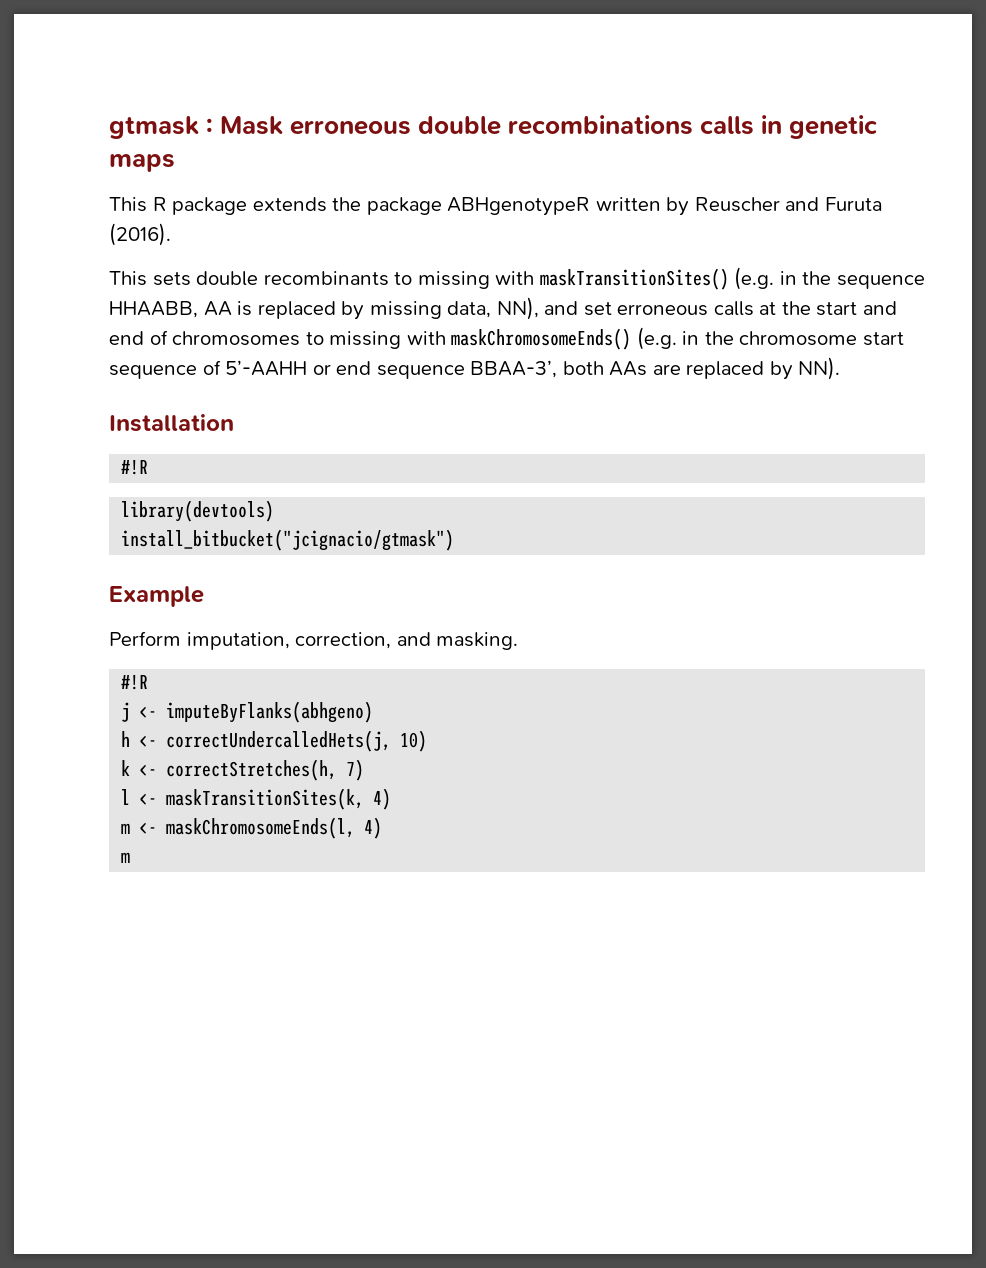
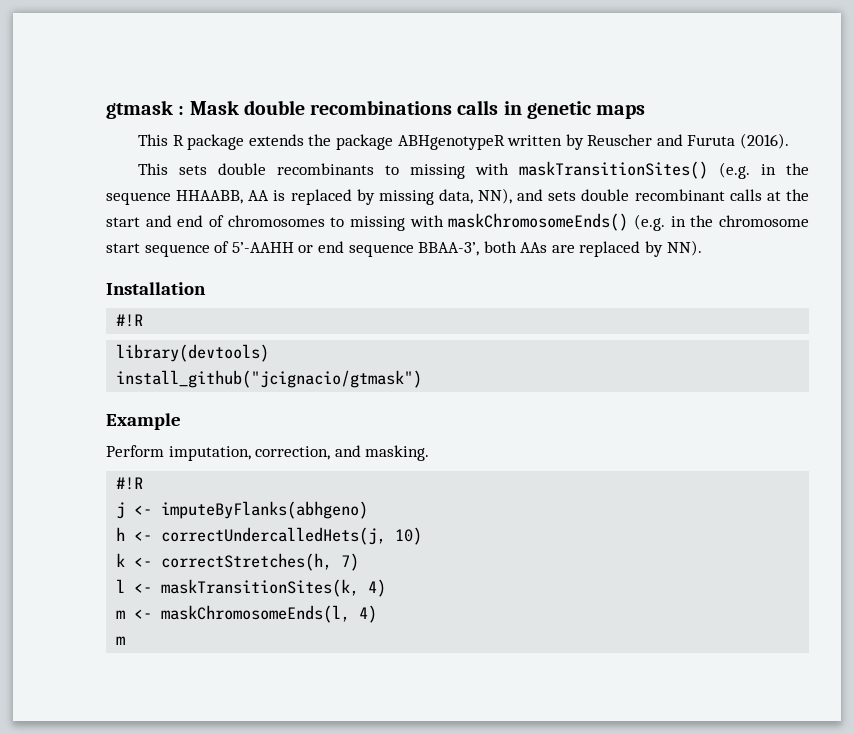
[290,120,412,135] erroneous -> (239, 107) none
[583,302,709,316] set erroneous -> [548,189,725,201] sets double recombinant
[121,529,455,551] install_bitbucket("jcignacio/gtmask") -> [116,370,423,388] install_github("jcignacio/gtmask")

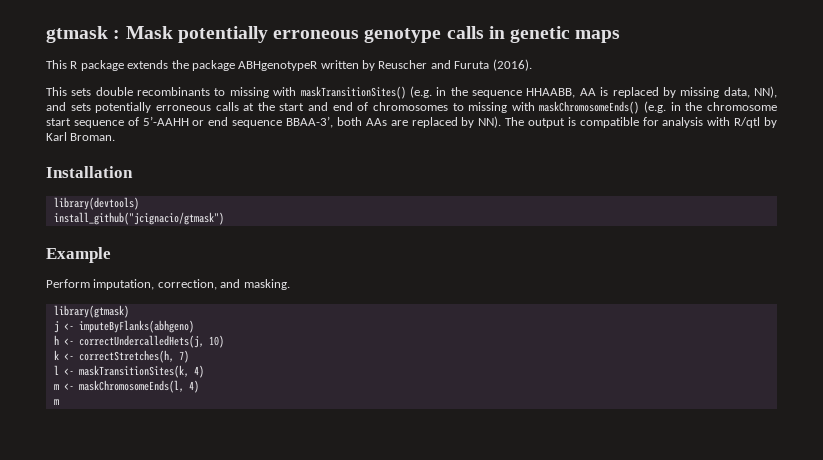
[243,100,453,115] double recombinations -> [177,26,442,43] potentially erroneous genotype
[581,189,725,201] double recombinant -> [95,102,211,113] potentially erroneous
(702, 248) none -> [505,117,778,128] [46,132,116,141] The output is compatible for analysis with R/qtl by Karl Broman.
[116,314,144,327] // #!R -> (133, 172) none
[116,477,144,490] #!R -> [53,305,129,318] library(gtmask)

